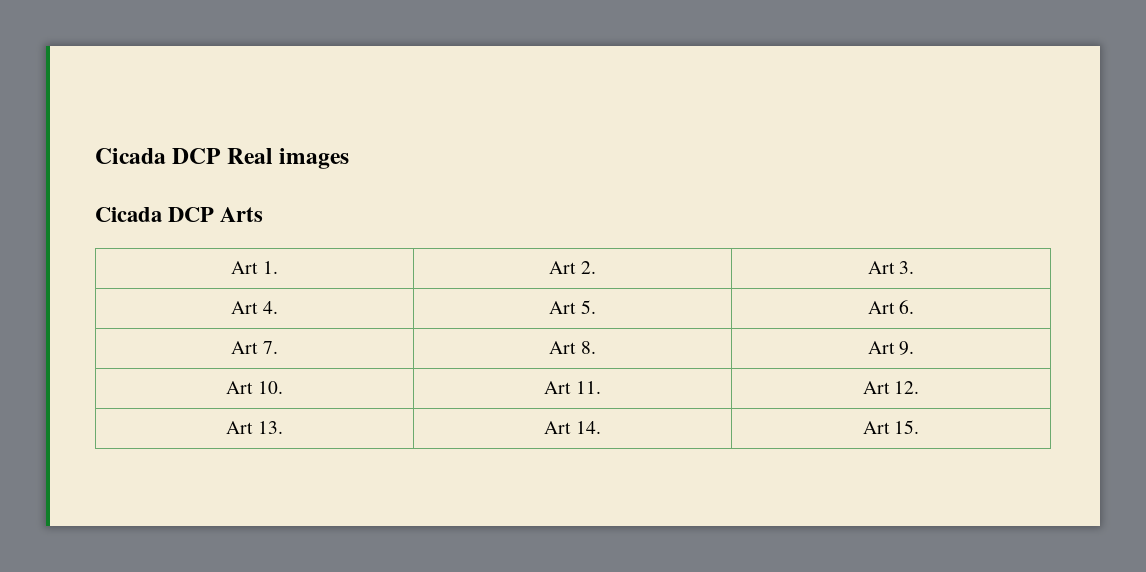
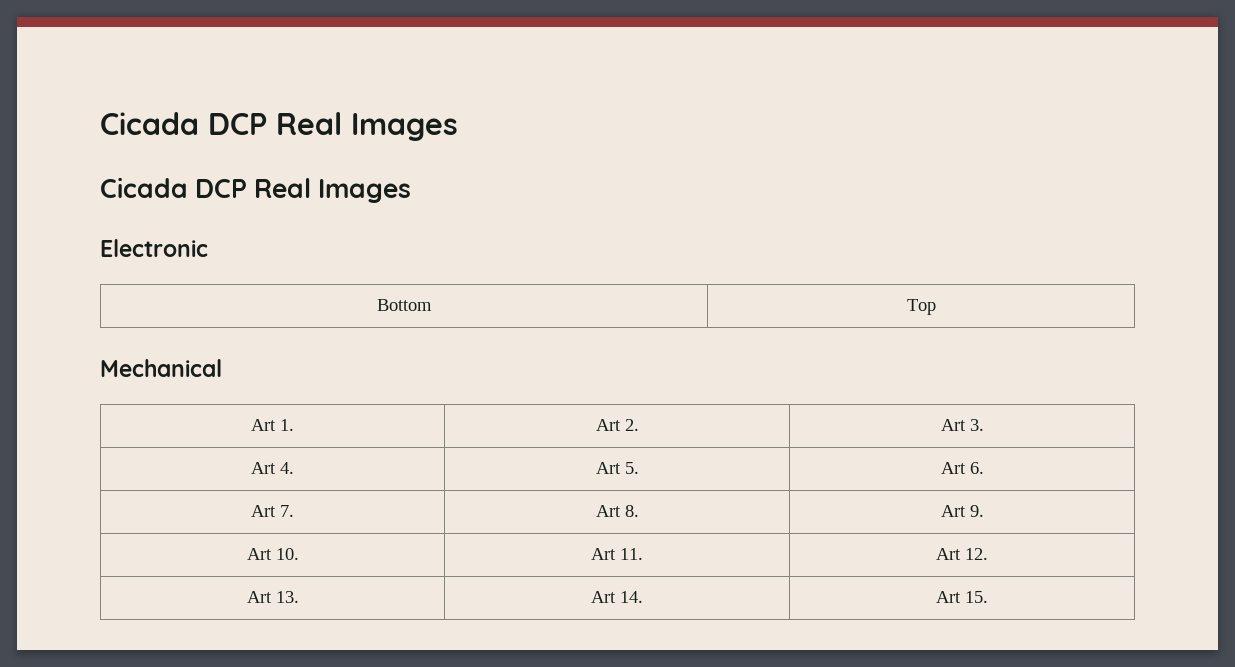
[95,148,350,169] [95,207,264,222] Cicada DCP Real images // Cicada DCP Arts -> [100,112,458,141] [100,177,412,203] [100,239,208,257] [377,299,432,311] [906,299,936,315] [100,359,222,377] Cicada DCP Real Images // Cicada DCP Real Images // Electronic // Bottom | Top // Mechanical

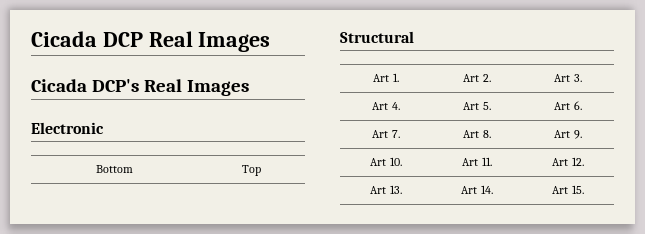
[195,179,248,198] DCP -> [91,79,139,92] DCP's
[100,359,222,377] Mechanical -> [340,31,414,43] Structural

